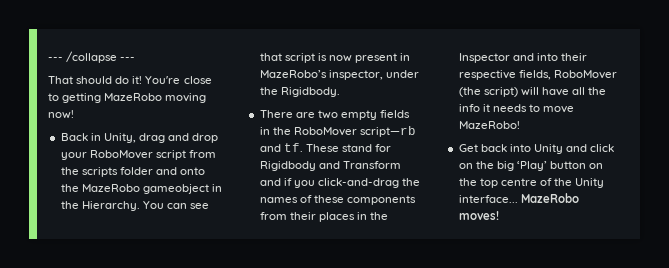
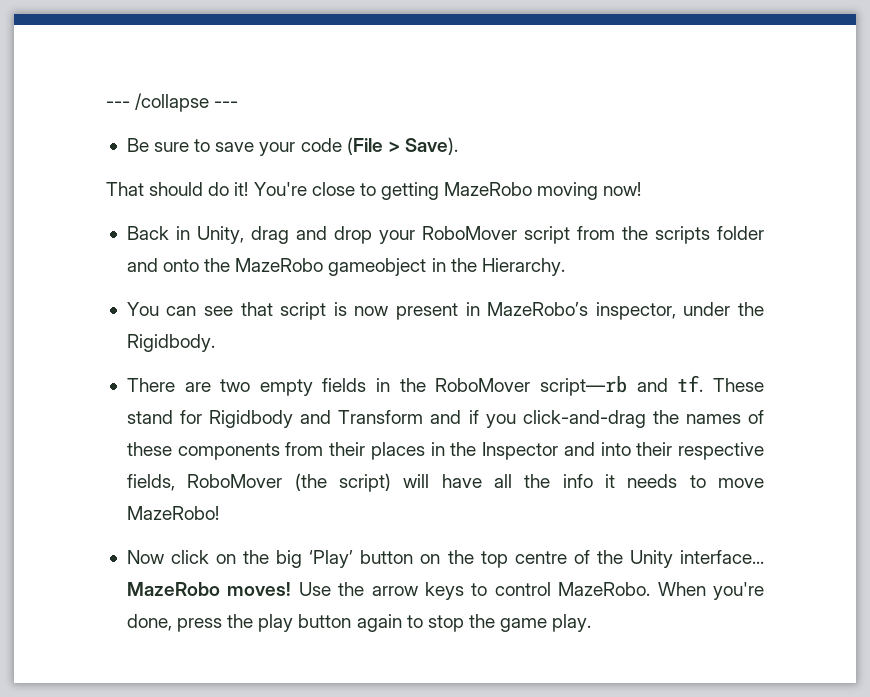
(136, 59) none -> [126,137,458,156] // Be sure to save your code (File > Save).
(140, 206) none -> (565, 267) //
[458,144,588,154] Get back into Unity and -> [126,550,164,564] Now
(499, 215) none -> [298,582,764,600] [126,614,592,632] Use the arrow keys to control MazeRobo. When you're done, press the play button again to stop the game play.

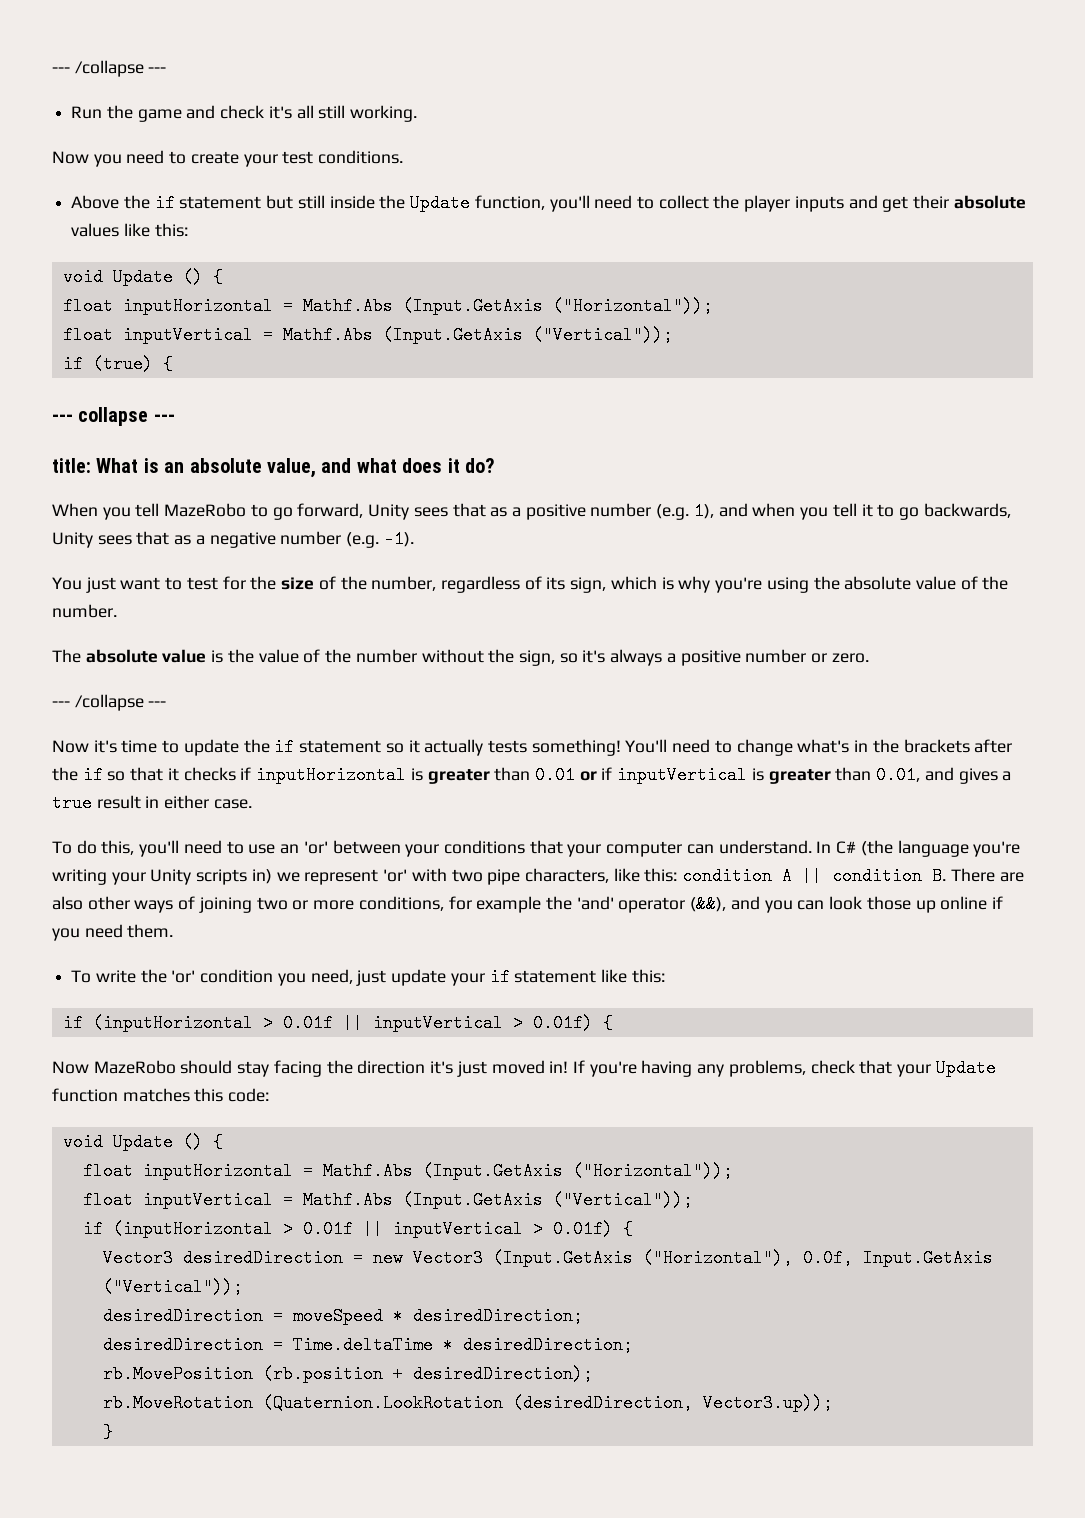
[106,93,239,112] [126,137,458,156] [106,182,642,200] [126,226,764,244] [126,258,565,276] [126,302,764,320] [126,334,215,352] [126,375,764,396] [126,410,765,428] [126,442,764,460] [126,473,764,492] [126,506,219,520] [126,550,764,568] [126,582,764,600] [126,614,592,632] --- /collapse --- // Be sure to save your code (File > Save). // That should do it! You're close to getting MazeRobo moving now! // Back in Unity, drag and drop your RoboMover script from the scripts folder and onto the MazeRobo gameobject in the Hierarchy. // You can see that script is now present in MazeRobo’s inspector, under the Rigidbody. // There are two empty fields in the RoboMover script—rb and tf. These stand for Rigidbody and Transform and if you click-and-drag the names of these components from their places in the Inspector and into their respective fields, RoboMover (the script) will have all the info it needs to move MazeRobo! // Now click on the big ‘Play’ button on the top centre of the Unity interface... MazeRobo moves! Use the arrow keys to control MazeRobo. When you're done, press the play button again to stop the game play. -> [52,60,167,77] [71,105,418,122] [52,150,404,167] [71,194,1026,212] [71,223,188,237] [62,268,223,286] [62,297,713,315] [62,326,673,344] [62,355,173,373] [52,407,175,426] [52,458,495,478] [52,502,1011,520] [52,530,414,548] [52,576,1009,593] [52,604,117,618] [52,649,869,666] [52,694,167,711] [52,738,1013,756] [52,766,1012,784] [52,794,252,812] [52,840,1021,857] [52,867,1024,885] [52,895,1003,913] [52,924,174,941] [71,968,665,986] [62,1014,613,1032] [52,1059,996,1077] [52,1088,270,1102] [62,1133,223,1151] [82,1162,733,1180] [82,1191,693,1209] [82,1220,633,1238] [102,1249,993,1267] [102,1278,243,1296] [102,1307,583,1325] [102,1336,633,1354] [102,1365,593,1383] [102,1394,833,1412] [102,1423,113,1441] --- /collapse --- // Run the game and check it's all still working. // Now you need to create your test conditions. // Above the if statement but still inside the Update function, you'll need to collect the player inputs and get their absolute values like this: // void Update () { // float inputHorizontal = Mathf.Abs (Input.GetAxis ("Horizontal")); // float inputVertical = Mathf.Abs (Input.GetAxis ("Vertical")); // if (true) { // --- collapse --- // title: What is an absolute value, and what does it do? // When you tell MazeRobo to go forward, Unity sees that as a positive number (e.g. 1), and when you tell it to go backwards, Unity sees that as a negative number (e.g. -1). // You just want to test for the size of the number, regardless of its sign, which is why you're using the absolute value of the number. // The absolute value is the value of the number without the sign, so it's always a positive number or zero. // --- /collapse --- // Now it's time to update the if statement so it actually tests something! You'll need to change what's in the brackets after the if so that it checks if inputHorizontal is greater than 0.01 or if inputVertical is greater than 0.01, and gives a true result in either case. // To do this, you'll need to use an 'or' between your conditions that your computer can understand. In C# (the language you're writing your Unity scripts in) we represent 'or' with two pipe characters, like this: condition A || condition B. There are also other ways of joining two or more conditions, for example the 'and' operator (&&), and you can look those up online if you need them. // To write the 'or' condition you need, just update your if statement like this: // if (inputHorizontal > 0.01f || inputVertical > 0.01f) { // Now MazeRobo should stay facing the direction it's just moved in! If you're having any problems, check that your Update function matches this code: // void Update () { // float inputHorizontal = Mathf.Abs (Input.GetAxis ("Horizontal")); // float inputVertical = Mathf.Abs (Input.GetAxis ("Vertical")); // if (inputHorizontal > 0.01f || inputVertical > 0.01f) { // Vector3 desiredDirection = new Vector3 (Input.GetAxis ("Horizontal"), 0.0f, Input.GetAxis ("Vertical")); // desiredDirection = moveSpeed * desiredDirection; // desiredDirection = Time.deltaTime * desiredDirection; // rb.MovePosition (rb.position + desiredDirection); // rb.MoveRotation (Quaternion.LookRotation (desiredDirection, Vector3.up)); // }

